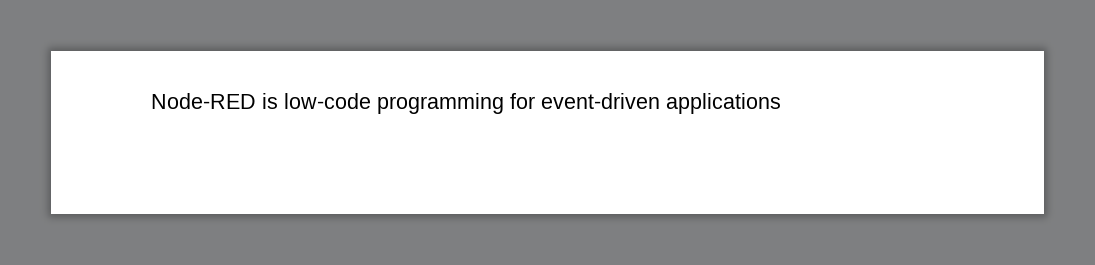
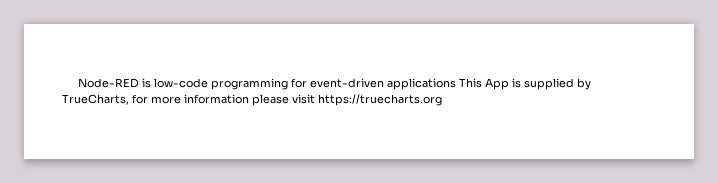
(781, 103) none -> [459,78,592,90] [62,94,442,106] This App is supplied by TrueCharts, for more information please visit https://truecharts.org

